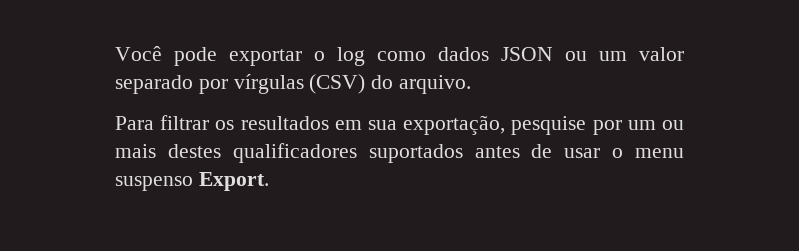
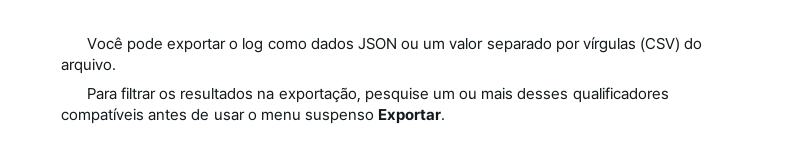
[334,120,397,130] em sua -> [257,90,275,100] na
[592,120,622,135] por -> (429, 95) none
[167,143,463,163] destes qualificadores suportados -> [517,87,669,103] [61,108,144,124] desses qualificadores compatíveis
[198,172,269,191] Export. -> [378,109,446,124] Exportar.

